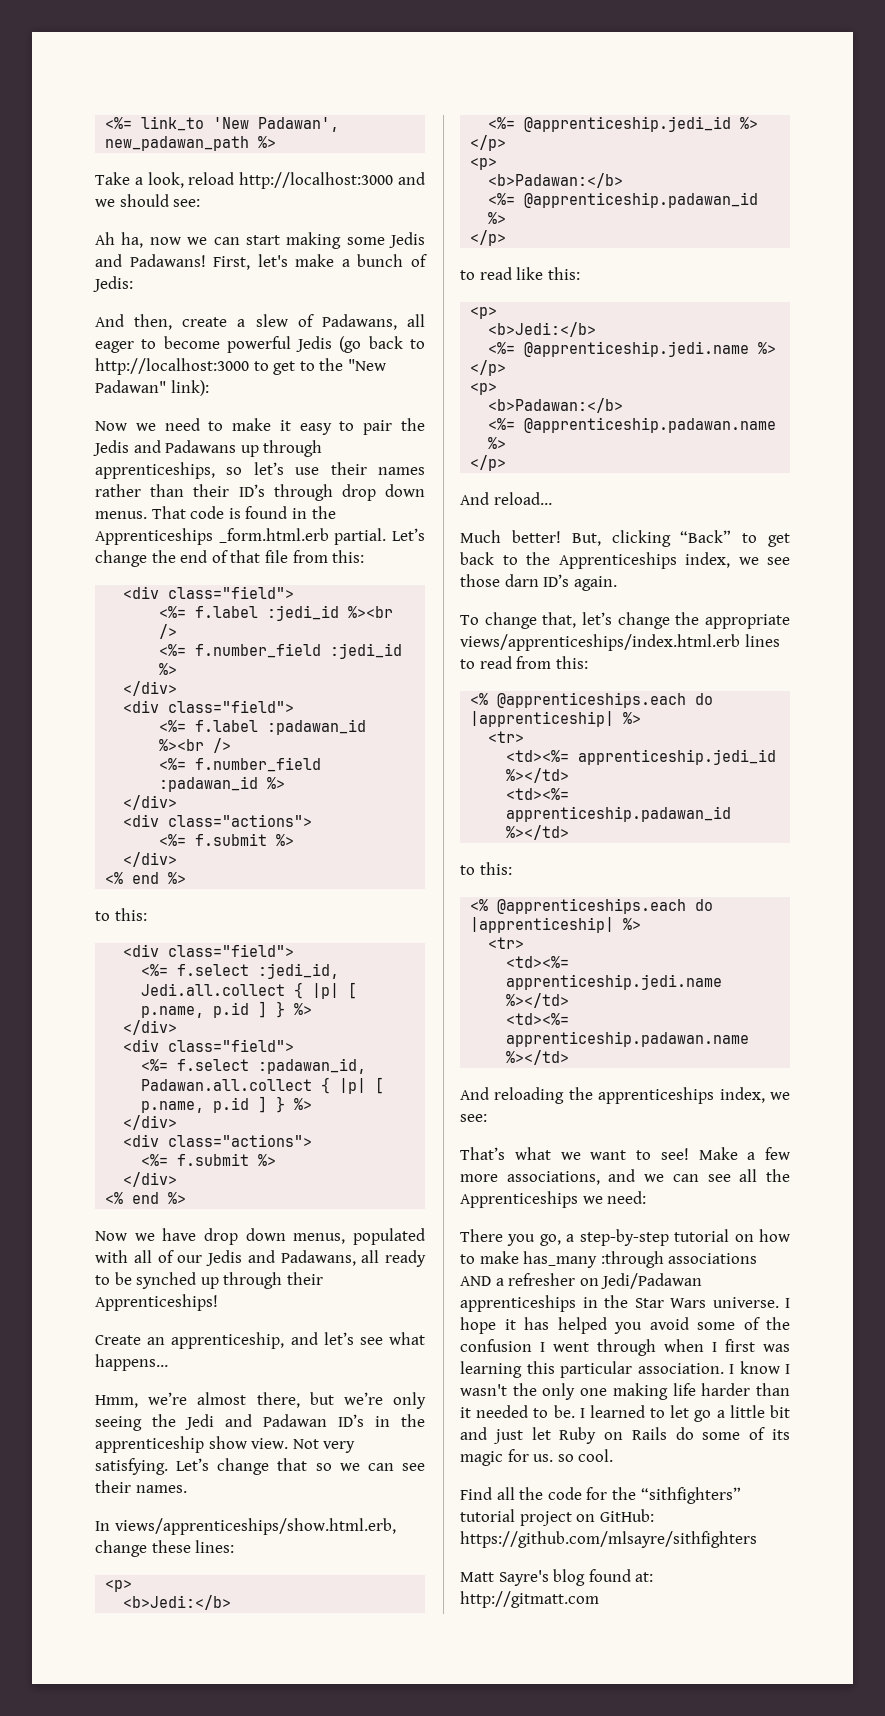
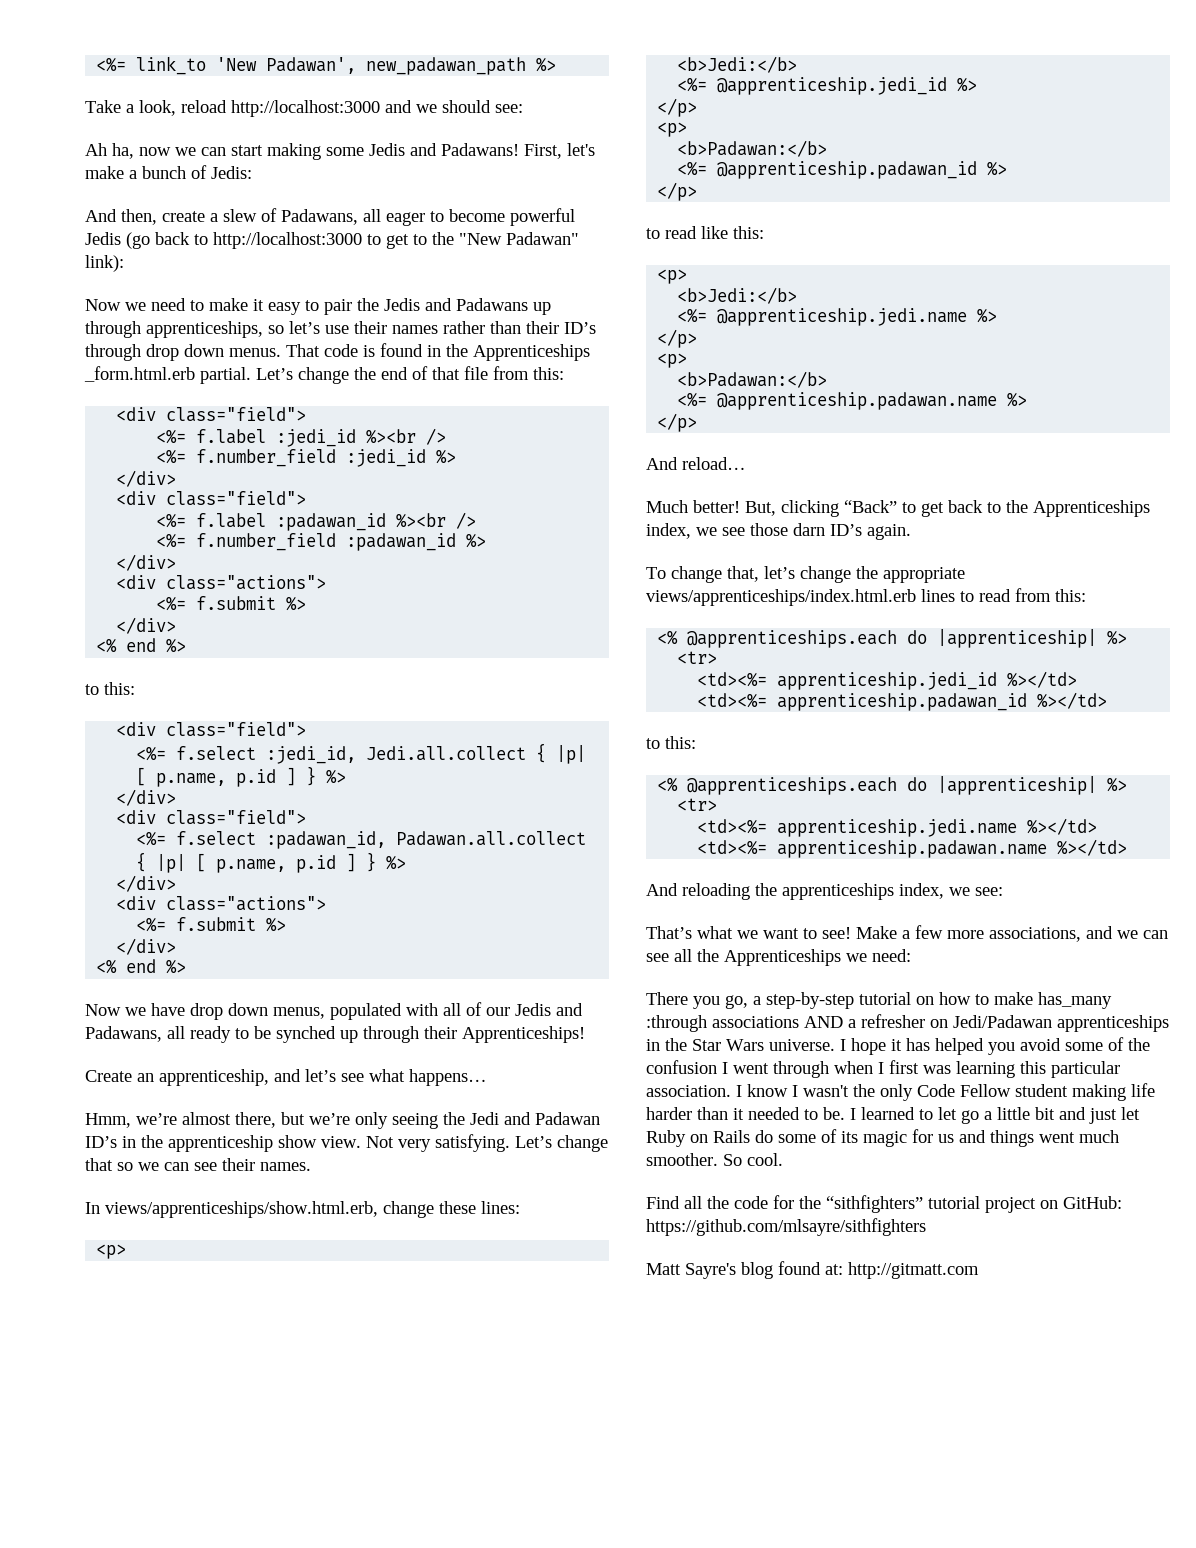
[580,1388,608,1396] one -> [917,1084,1068,1097] Code Fellow student
[533,1454,574,1462] us. so -> [938,1130,1119,1147] [646,1153,742,1166] us and things went much smoother. So

